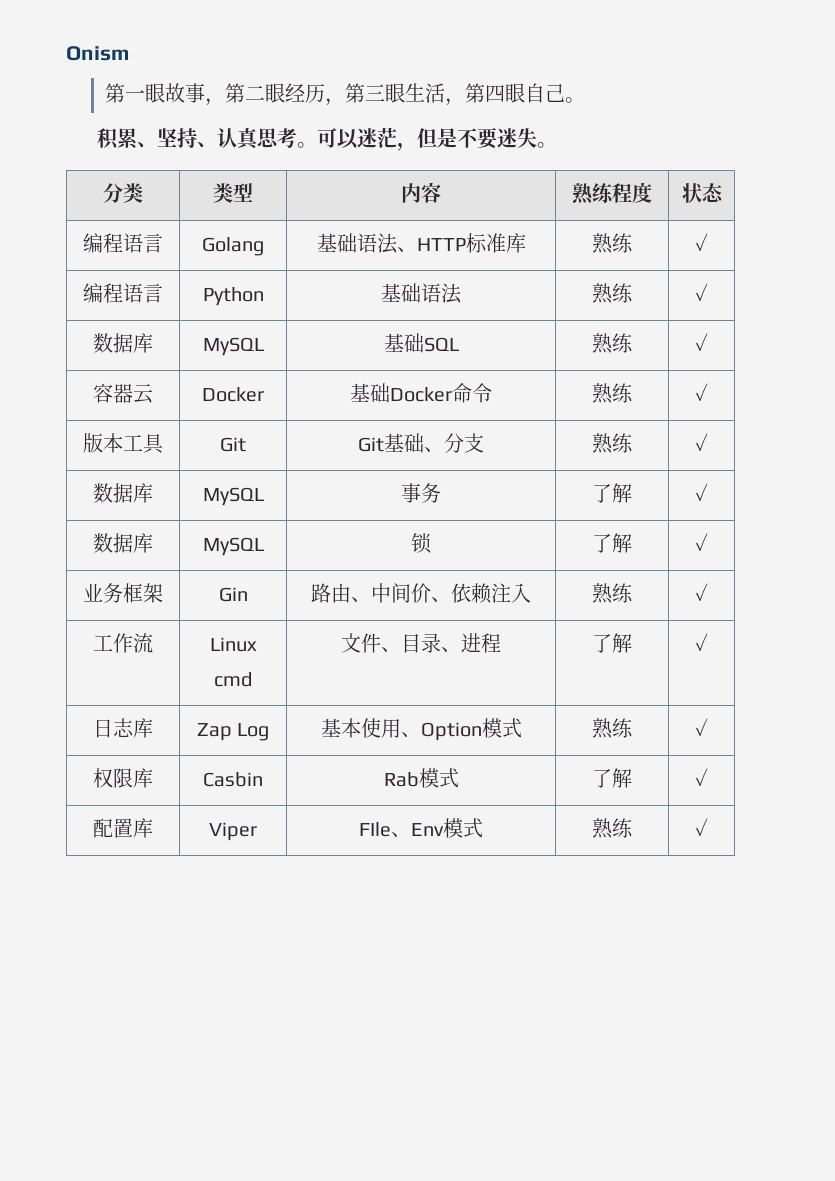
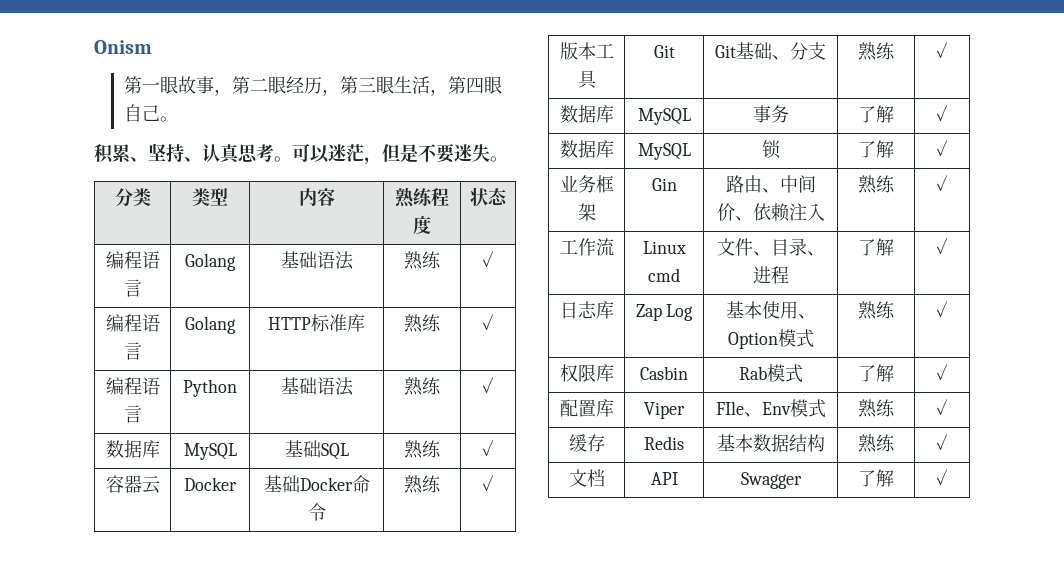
[396,247,417,252] 、 -> [404,251,441,270] [482,251,494,267] [105,314,160,332] [123,342,142,360] [185,316,236,334] | 熟练 | ✓ // 编程语言 | Golang |
(709, 827) none -> [568,434,605,452] [644,436,684,450] [716,434,825,452] [858,434,895,453] [936,434,948,450] [568,469,605,487] [650,472,678,485] [740,472,802,489] [858,469,894,487] [936,469,948,485] // 缓存 | Redis | 基本数据结构 | 熟练 | ✓ // 文档 | API | Swagger | 了解 | ✓

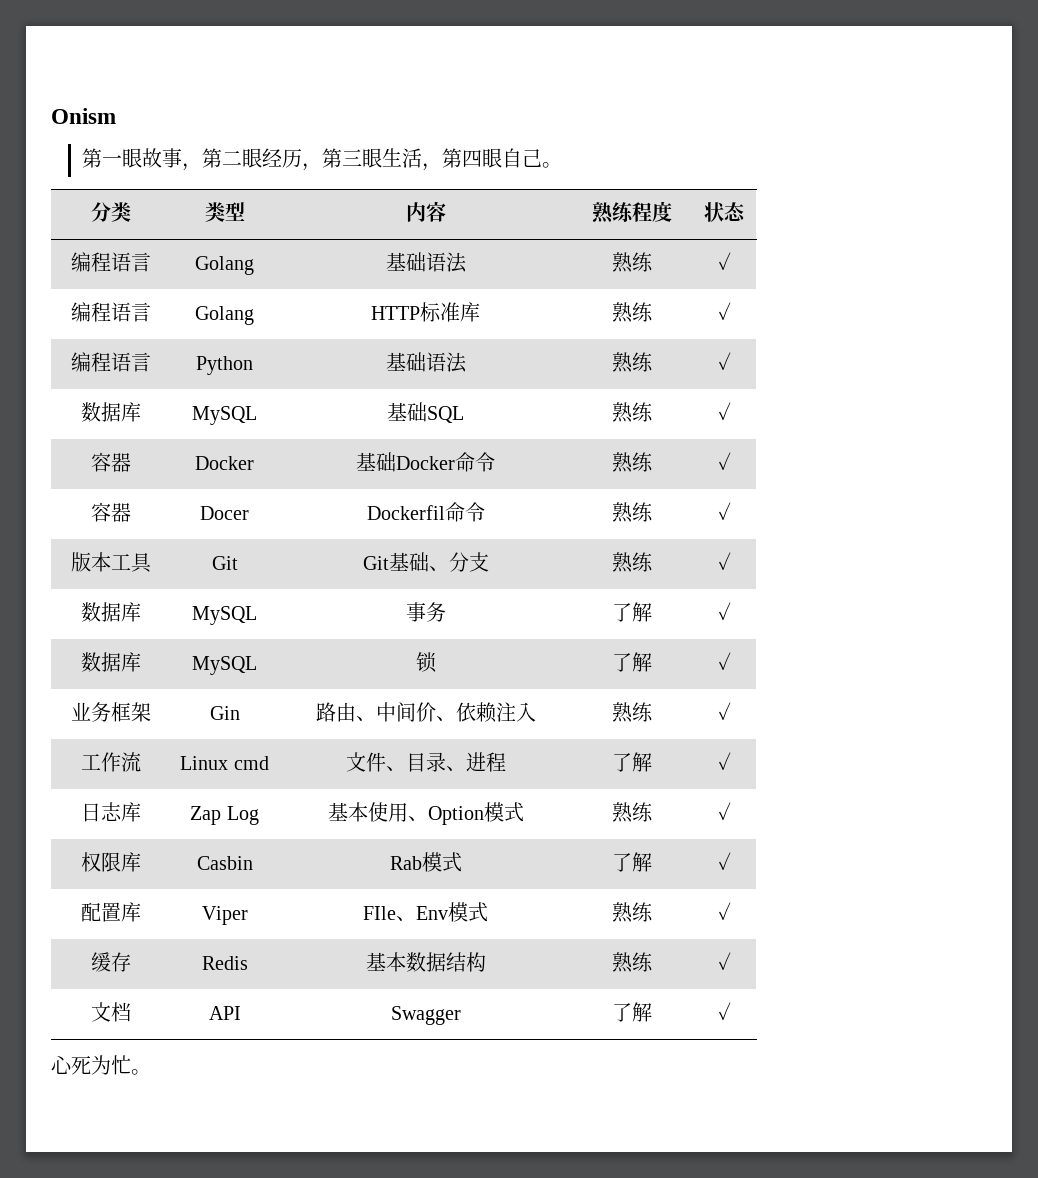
[94,143,508,165] // 积累、坚持、认真思考。可以迷茫，但是不要迷失。 -> (563, 165) none
[141,475,160,494] 云 -> (131, 462) none
(494, 483) none -> [91,502,131,522] [200,506,249,520] [366,502,485,522] [612,502,653,523] [717,502,731,520] // 容器 | Docer | Dockerfil命令 | 熟练 | ✓
(948, 477) none -> [51,1055,151,1075] // 心死为忙。

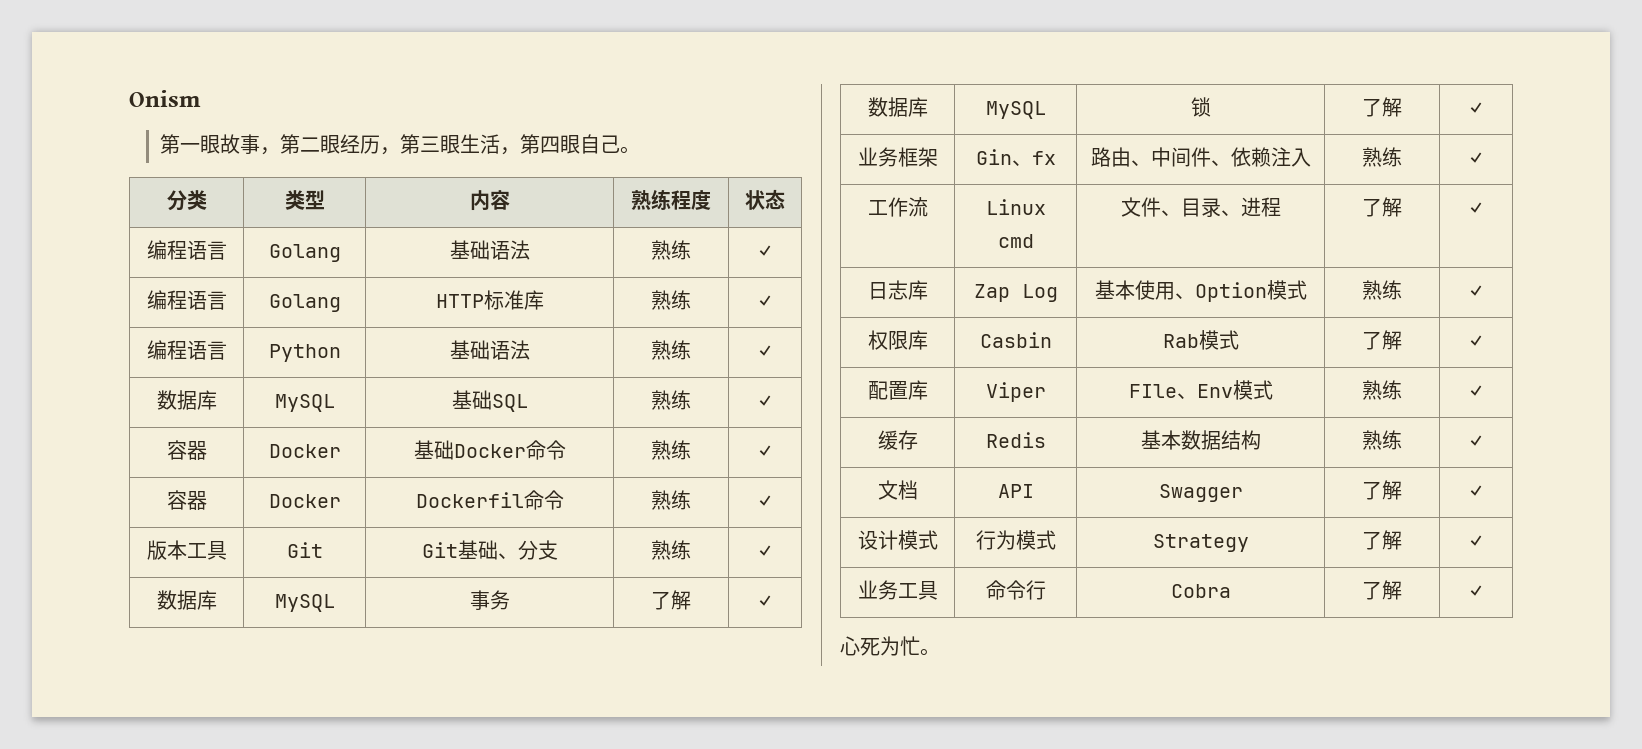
[200,506,249,520] Docer -> [268,494,341,508] Docker
(240, 713) none -> [1011,151,1056,166] 、fx
[415,702,436,722] 价 -> [1190,147,1211,167] 件
(731, 1011) none -> [857,530,938,550] [975,530,1056,550] [1152,534,1249,552] [1362,530,1402,550] [1470,535,1482,548] [857,580,938,600] [985,580,1046,600] [1170,584,1231,598] [1362,580,1402,600] [1470,585,1482,598] // 设计模式 | 行为模式 | Strategy | 了解 | ✓ // 业务工具 | 命令行 | Cobra | 了解 | ✓

